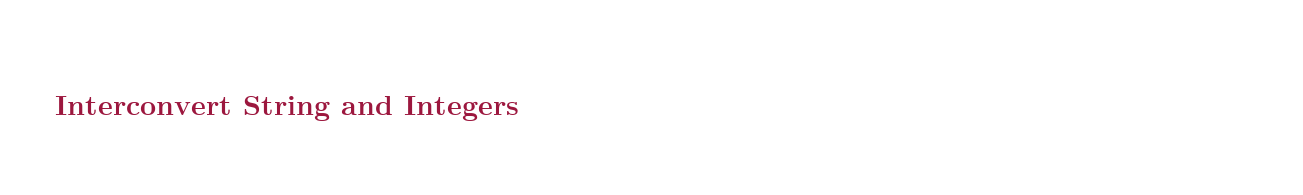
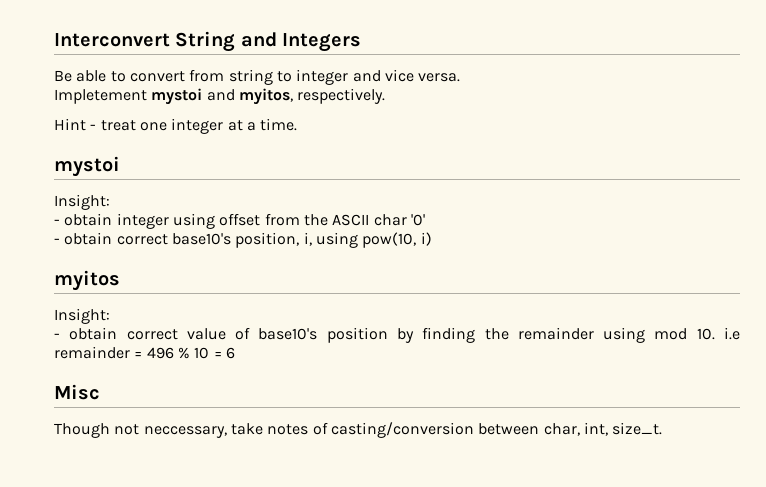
(519, 108) none -> [54,69,461,85] [54,88,386,105] [54,118,298,134] [54,156,120,177] [54,194,110,210] [54,213,425,229] [54,232,432,248] [54,270,120,291] [54,308,110,324] [54,327,741,343] [54,346,235,359] [54,384,100,400] [54,422,663,438] // Be able to convert from string to integer and vice versa. // Impletement mystoi and myitos, respectively. // Hint - treat one integer at a time. // mystoi // Insight: // - obtain integer using offset from the ASCII char '0' // - obtain correct base10's position, i, using pow(10, i) // myitos // Insight: // - obtain correct value of base10's position by finding the remainder using mod 10. i.e remainder = 496 % 10 = 6 // Misc // Though not neccessary, take notes of casting/conversion between char, int, size_t.

